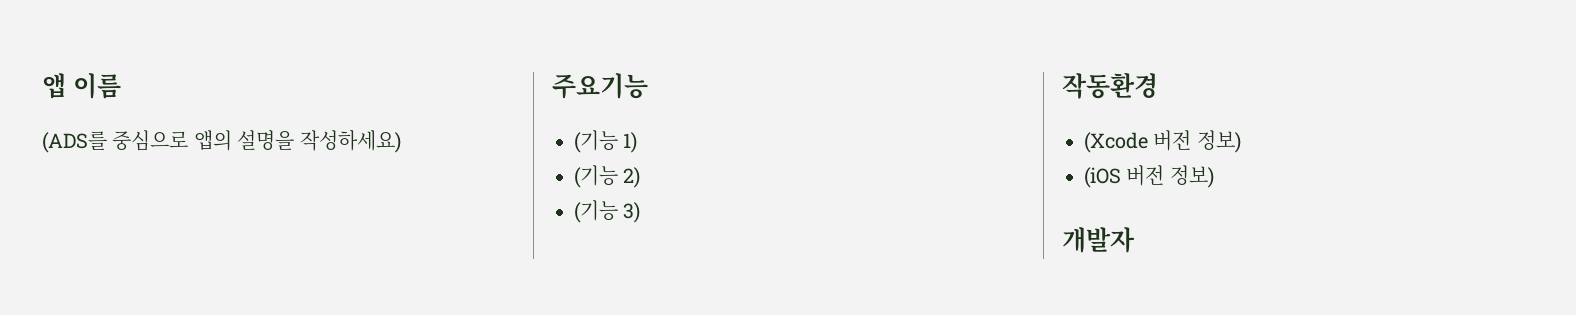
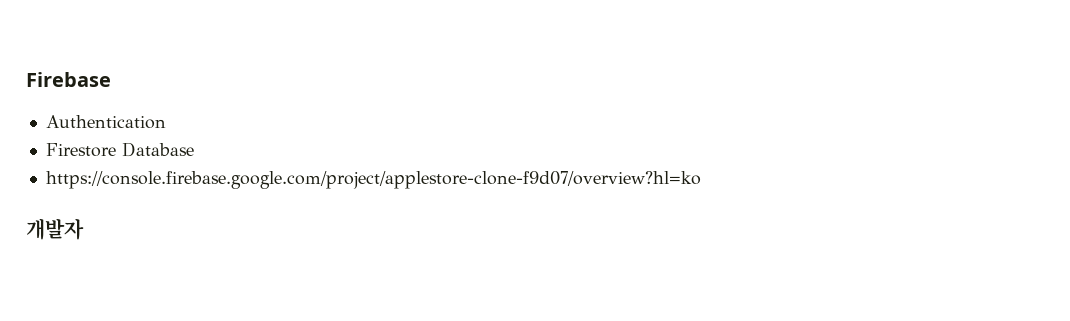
[42,73,121,99] [42,130,401,153] [552,73,648,99] [574,130,638,153] [574,165,641,188] [574,200,641,223] [1062,73,1158,99] [1084,130,1241,153] [1084,165,1214,188] 앱 이름 // (ADS를 중심으로 앱의 설명을 작성하세요) // 주요기능 // (기능 1) // (기능 2) // (기능 3) // 작동환경 // (Xcode 버전 정보) // (iOS 버전 정보) -> [26,72,111,87] [45,115,166,129] [45,142,194,157] [45,171,701,189] Firebase // Authentication // Firestore Database // https://console.firebase.google.com/project/applestore-clone-f9d07/overview?hl=ko

